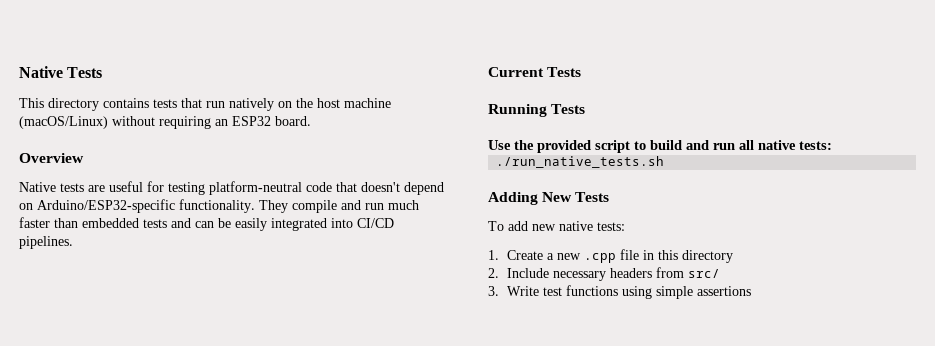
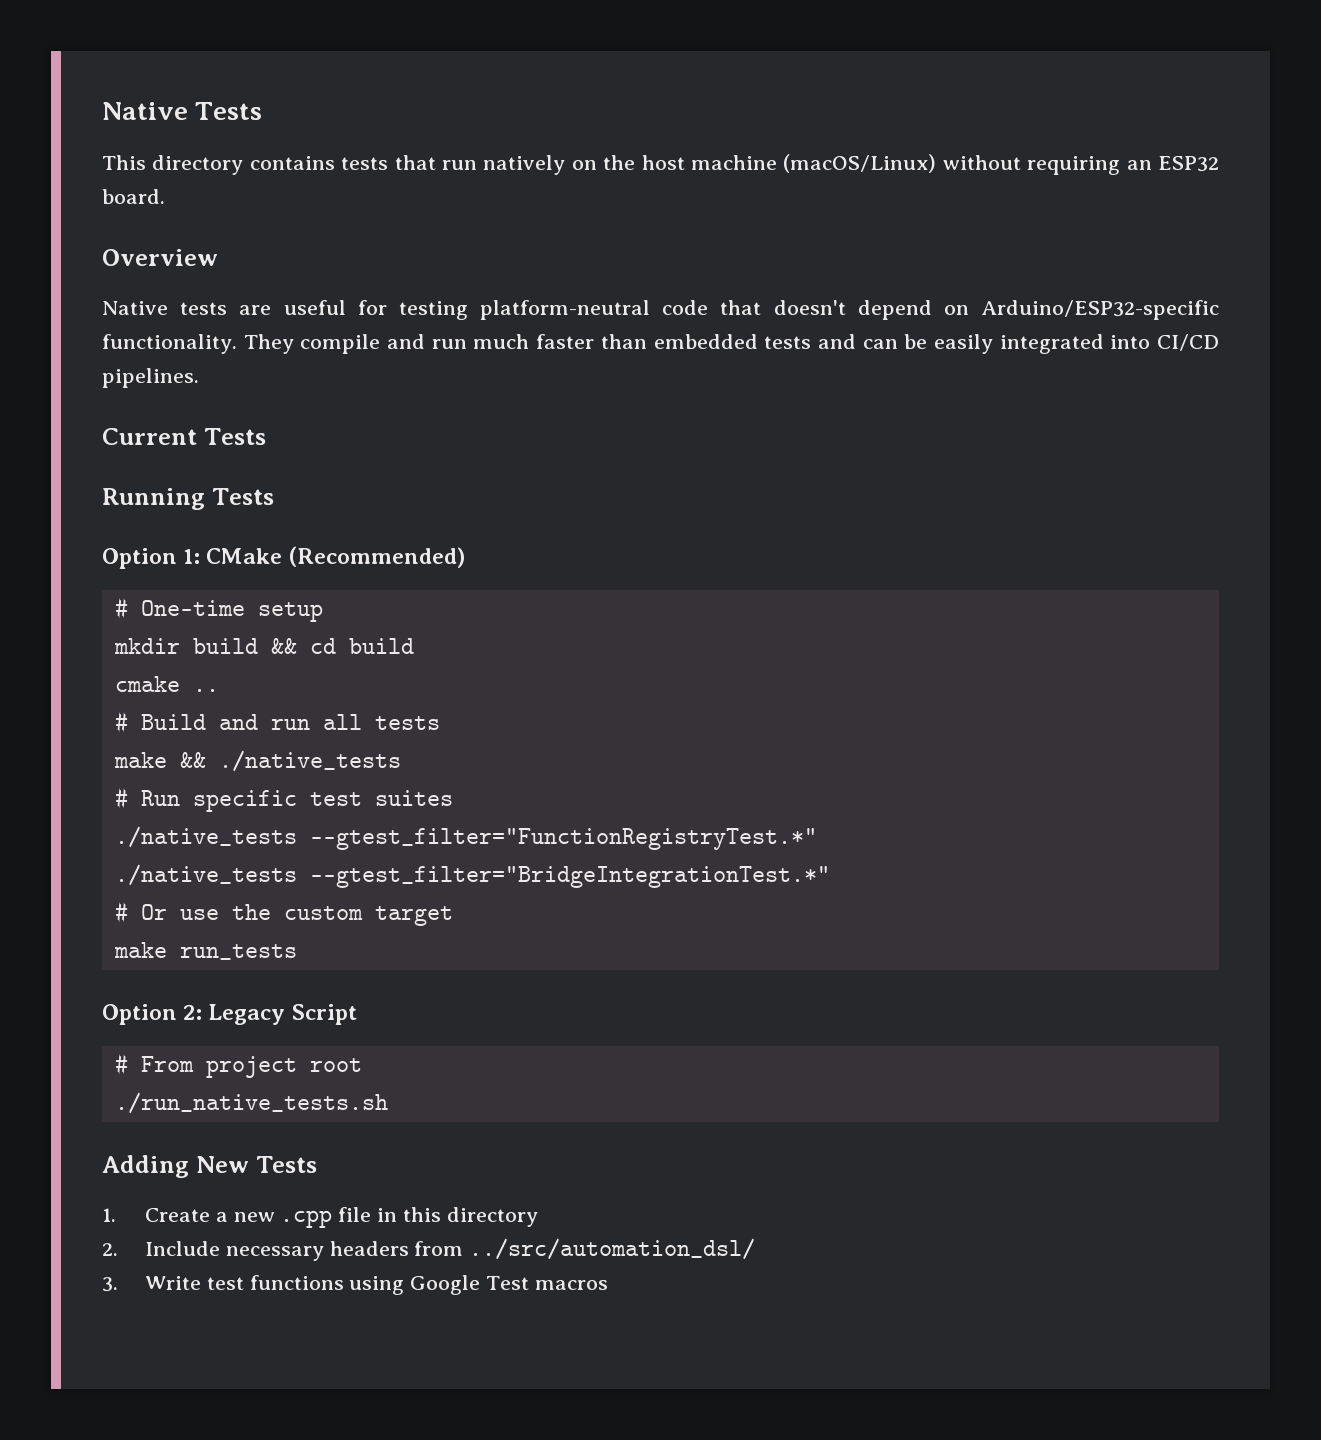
[488,140,832,153] Use the provided script to build and run all native tests: -> [102,546,465,569] [114,597,323,622] [113,638,414,654] [114,676,219,692] [114,711,440,733] [113,750,401,772] [114,787,453,812] [114,826,817,850] [114,864,830,888] [114,901,453,926] [113,942,297,960] [102,1004,357,1025] [114,1053,362,1078] Option 1: CMake (Recommended) // # One-time setup // mkdir build && cd build // cmake .. // # Build and run all tests // make && ./native_tests // # Run specific test suites // ./native_tests --gtest_filter="FunctionRegistryTest.*" // ./native_tests --gtest_filter="BridgeIntegrationTest.*" // # Or use the custom target // make run_tests // Option 2: Legacy Script // # From project root
[488,221,625,231] // To add new native tests: -> (318, 1164) none
[687,269,720,278] src/ -> [469,1238,756,1260] ../src/automation_dsl/
[655,286,751,299] simple assertions -> [410,1275,608,1295] Google Test macros

